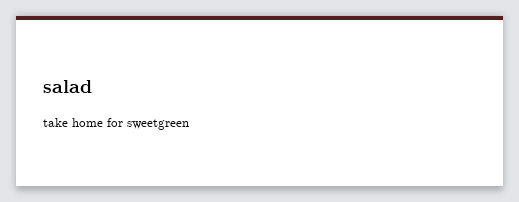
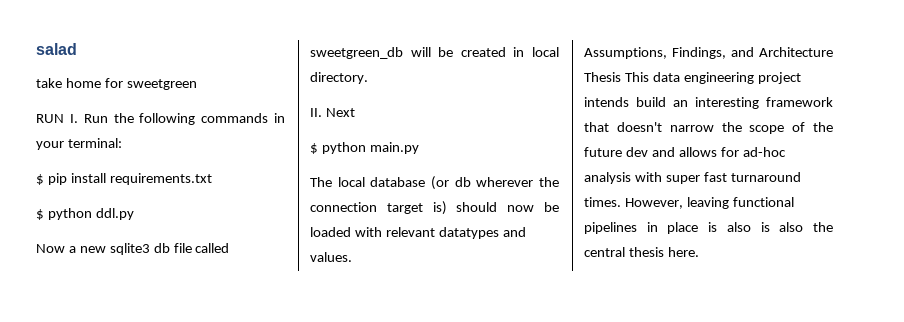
(189, 124) none -> [36,113,285,125] [36,138,122,150] [36,173,212,185] [36,208,134,220] [36,243,230,255] [310,47,559,59] [310,72,368,84] [310,108,355,117] [310,142,419,154] [310,176,559,190] [310,201,559,215] [310,227,526,239] [310,252,352,262] [584,47,833,59] [584,72,801,84] [584,97,833,109] [584,122,833,134] [584,147,786,157] [584,172,801,184] [584,197,794,209] [584,222,833,234] [584,247,699,257] // RUN I. Run the following commands in your terminal: // $ pip install requirements.txt // $ python ddl.py // Now a new sqlite3 db file called sweetgreen_db will be created in local directory. // II. Next // $ python main.py // The local database (or db wherever the connection target is) should now be loaded with relevant datatypes and values. // Assumptions, Findings, and Architecture Thesis This data engineering project intends build an interesting framework that doesn't narrow the scope of the future dev and allows for ad-hoc analysis with super fast turnaround times. However, leaving functional pipelines in place is also is also the central thesis here.

